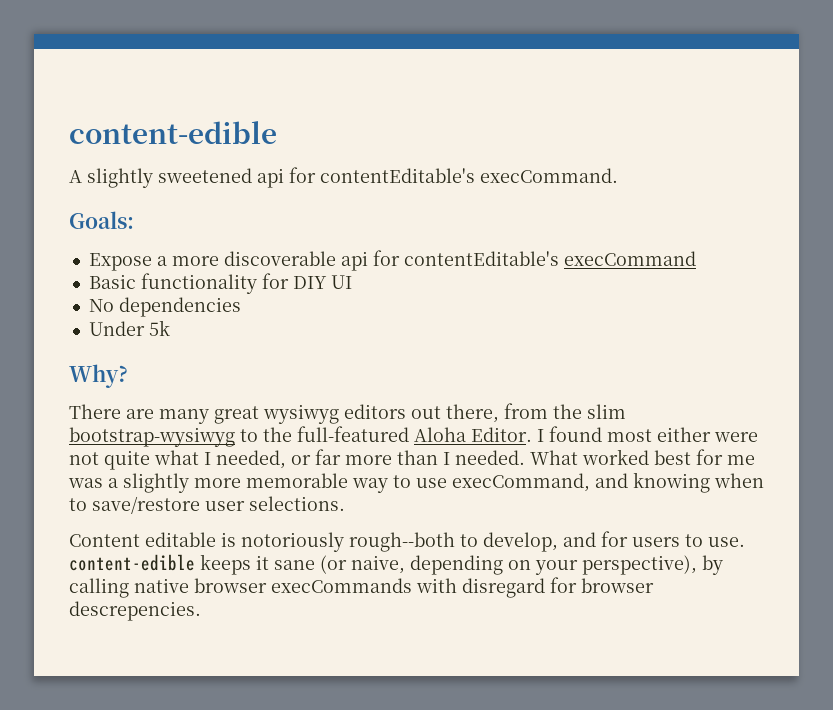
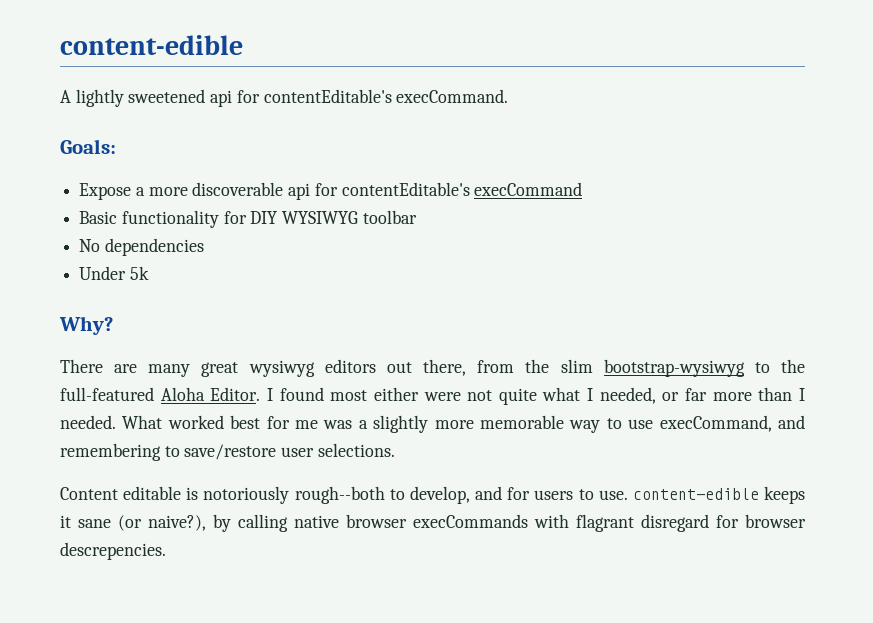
[87,168,153,188] slightly -> [75,89,124,107] lightly
[330,275,352,289] UI -> [282,210,417,224] WYSIWYG toolbar
[633,472,764,493] knowing when -> [60,443,161,461] remembering
[351,555,697,575] naive, depending on your perspective), -> [148,515,206,531] naive?),
(457, 585) none -> [576,514,634,532] flagrant

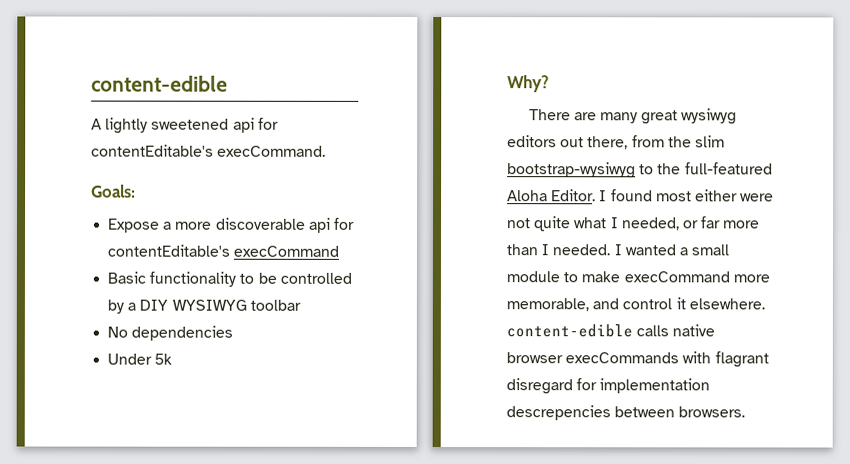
[223,211,247,224] for -> [239,272,352,284] [107,299,137,314] to be controlled by a
[122,415,805,433] [60,443,395,461] [60,486,805,504] [60,514,288,532] What worked best for me was a slightly more memorable way to use execCommand, and remembering to save/restore user selections. // Content editable is notoriously rough--both to develop, and for users to use. content-edible keeps it sane (or naive?), by calling -> [613,244,730,256] [506,271,770,283] [506,297,765,312] [506,324,670,338] I wanted a small module to make execCommand more memorable, and control it elsewhere. content-edible calls
[745,514,806,528] [60,542,166,560] browser descrepencies. -> [599,378,711,394] [506,405,746,421] implementation descrepencies between browsers.

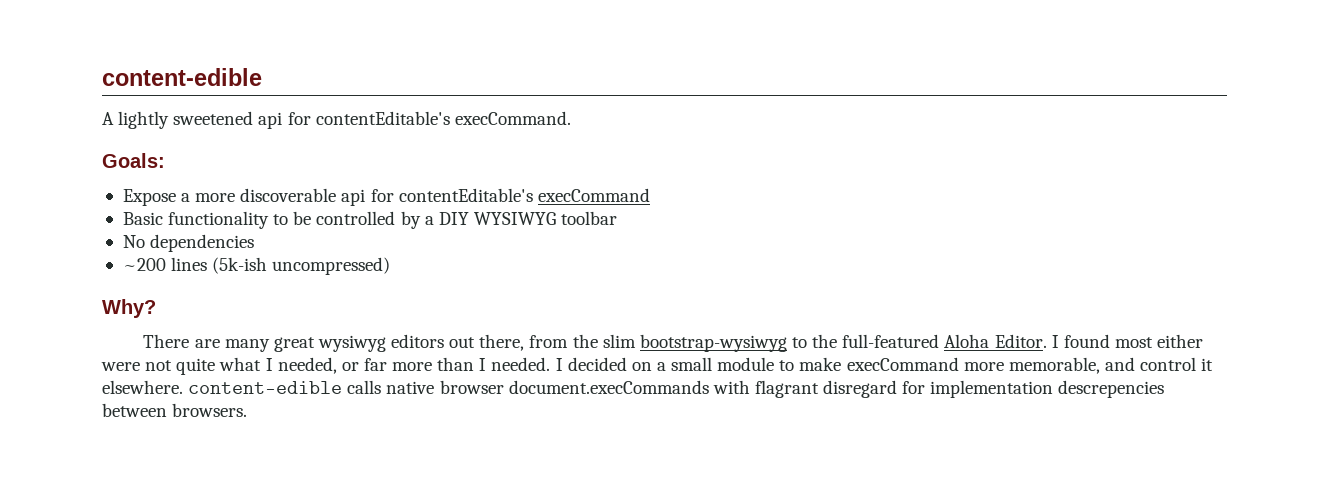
[107,353,173,365] Under 5k -> [122,257,391,275] ~200 lines (5k-ish uncompressed)
[624,244,676,256] wanted -> [567,357,652,371] decided on
[565,352,680,364] execCommands -> [508,380,709,394] document.execCommands

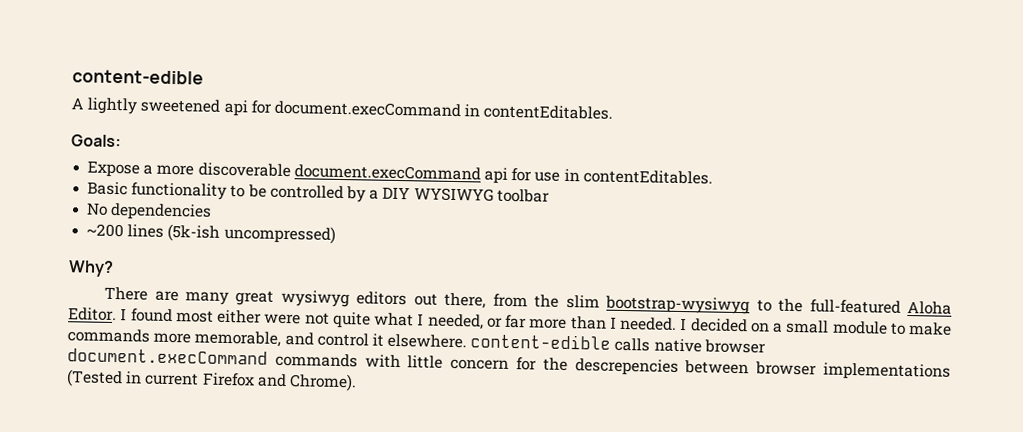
[315,111,571,125] contentEditable's execCommand. -> [273,100,614,120] document.execCommand in contentEditables.
[341,188,650,206] api for contentEditable's execCommand -> [293,164,713,185] document.execCommand api for use in contentEditables.
[846,357,959,371] execCommand -> [67,328,150,343] commands
[508,380,1165,398] [102,403,248,417] document.execCommands with flagrant disregard for implementation descrepencies between browsers. -> [67,348,951,381] [66,369,357,392] document.execCommand commands with little concern for the descrepencies between browser implementations (Tested in current Firefox and Chrome).

